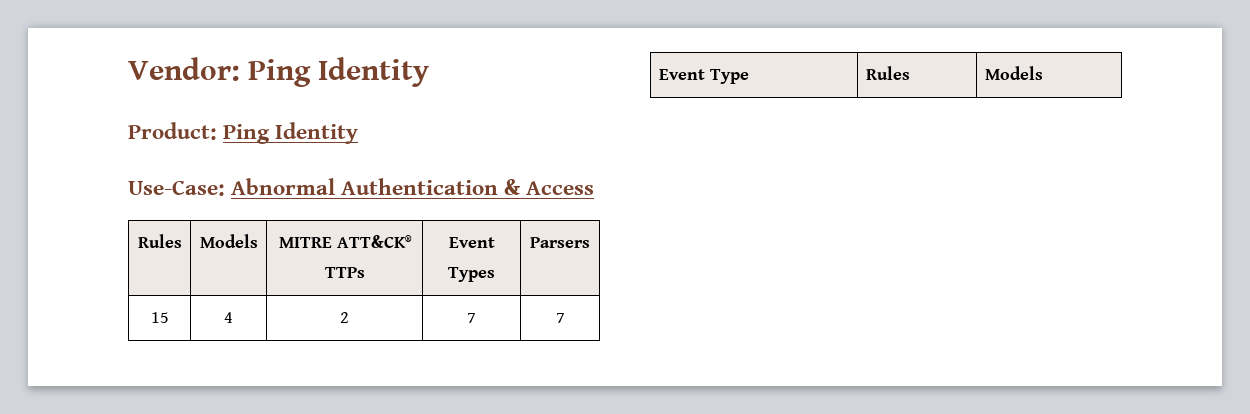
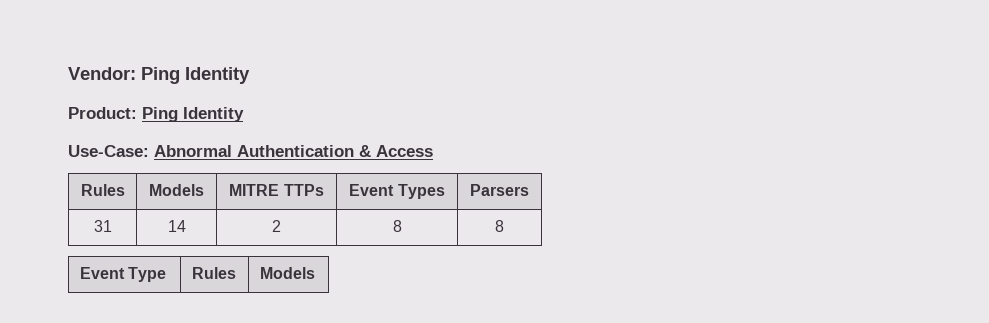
[336,235,412,248] ATT&CK® -> (280, 190) none
[150,312,169,323] [224,312,233,323] 15 | 4 -> [93,220,112,232] [167,220,186,232] 31 | 14
[467,313,476,323] [555,313,565,323] 7 | 7 -> [392,220,402,232] [495,220,504,232] 8 | 8

